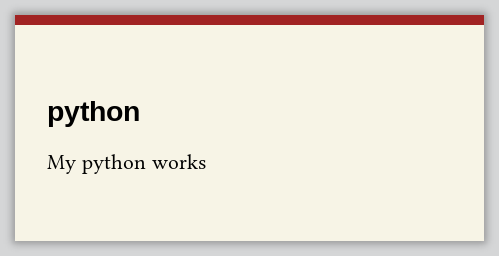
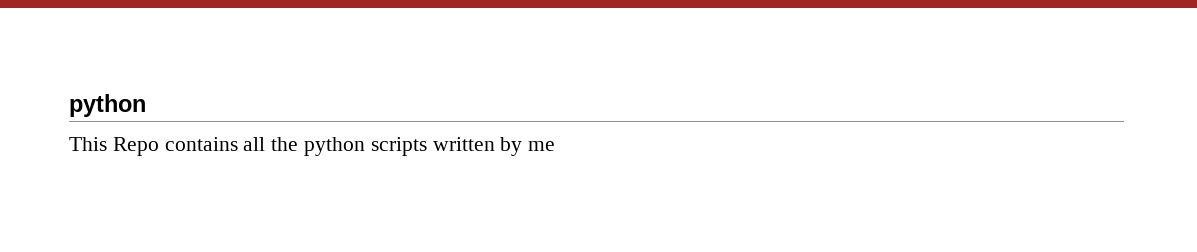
[47,154,206,174] My python works -> [69,137,556,156] This Repo contains all the python scripts written by me

